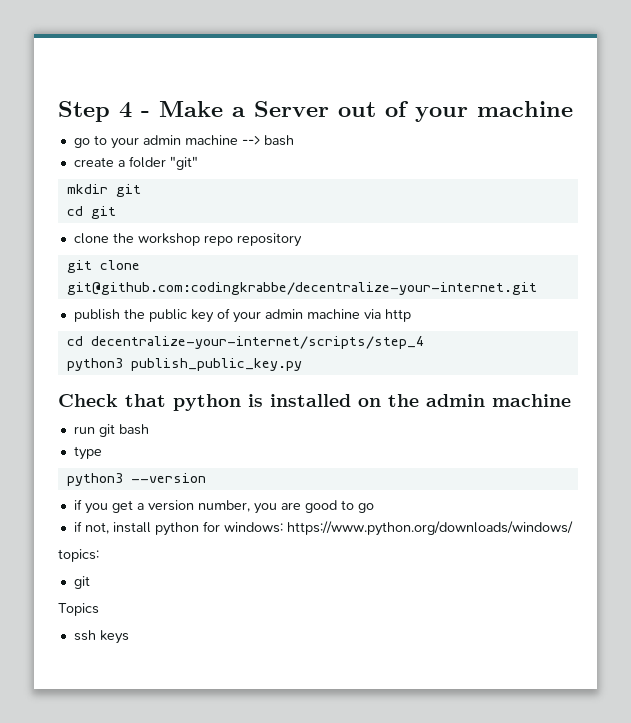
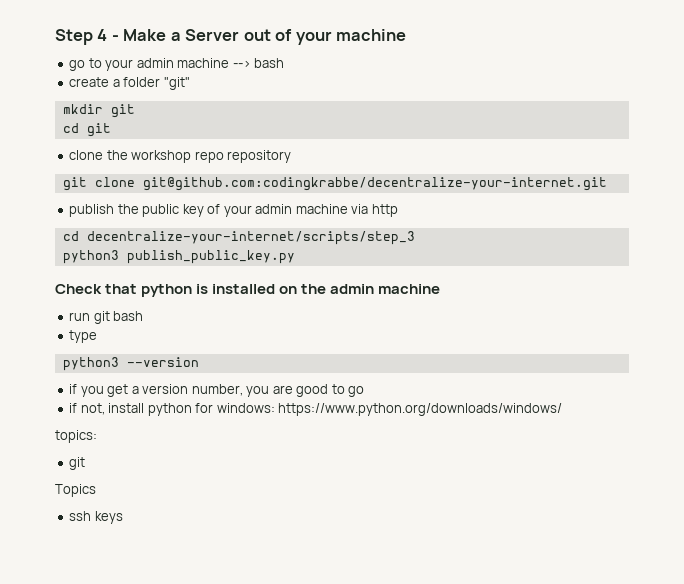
[90,336,424,349] decentralize-your-internet/scripts/step_4 -> [86,231,415,245] decentralize-your-internet/scripts/step_3

